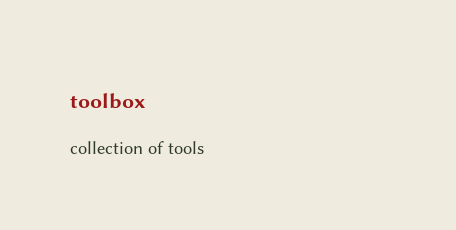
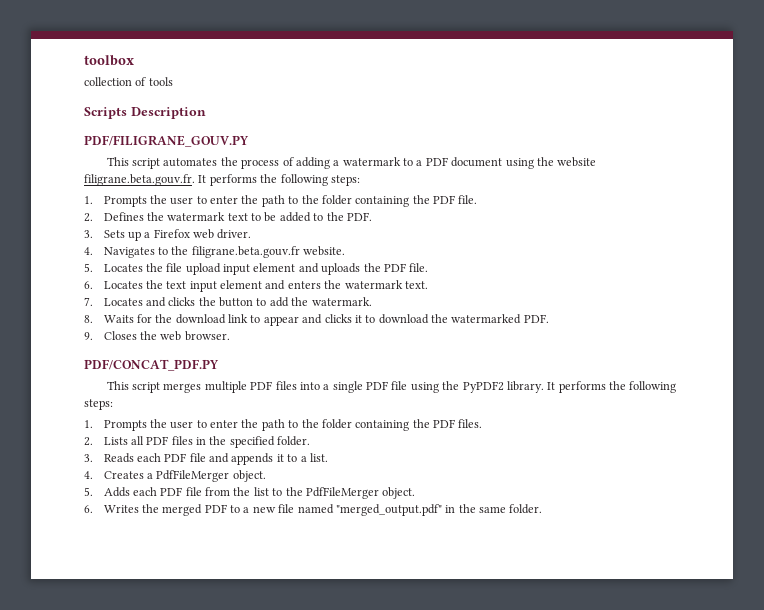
(204, 147) none -> [84,107,206,119] [84,135,249,147] [106,157,597,169] [84,174,360,186] [84,195,478,207] [84,212,372,222] [84,229,252,241] [84,246,346,258] [84,263,429,275] [84,280,428,292] [84,297,372,307] [84,314,549,326] [84,331,230,341] [84,359,219,371] [106,381,677,393] [84,399,113,410] [84,419,483,431] [84,436,311,448] [84,453,328,465] [84,470,266,482] [84,487,416,499] [84,504,543,516] // Scripts Description // PDF/FILIGRANE_GOUV.PY // This script automates the process of adding a watermark to a PDF document using the website filigrane.beta.gouv.fr. It performs the following steps: // 1. Prompts the user to enter the path to the folder containing the PDF file. // 2. Defines the watermark text to be added to the PDF. // 3. Sets up a Firefox web driver. // 4. Navigates to the filigrane.beta.gouv.fr website. // 5. Locates the file upload input element and uploads the PDF file. // 6. Locates the text input element and enters the watermark text. // 7. Locates and clicks the button to add the watermark. // 8. Waits for the download link to appear and clicks it to download the watermarked PDF. // 9. Closes the web browser. // PDF/CONCAT_PDF.PY // This script merges multiple PDF files into a single PDF file using the PyPDF2 library. It performs the following steps: // 1. Prompts the user to enter the path to the folder containing the PDF files. // 2. Lists all PDF files in the specified folder. // 3. Reads each PDF file and appends it to a list. // 4. Creates a PdfFileMerger object. // 5. Adds each PDF file from the list to the PdfFileMerger object. // 6. Writes the merged PDF to a new file named "merged_output.pdf" in the same folder.

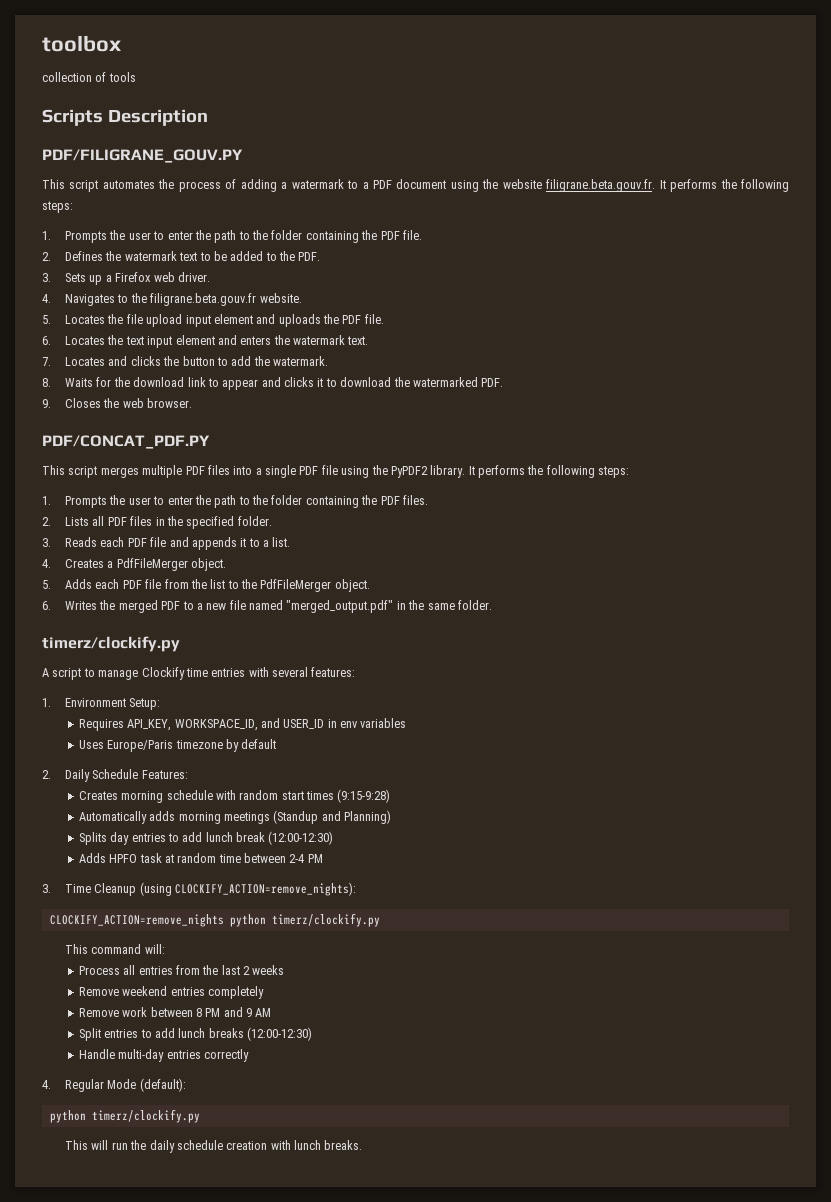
(543, 509) none -> [42,636,180,652] [42,667,356,680] [42,698,161,710] [78,718,407,731] [78,739,277,752] [42,769,188,782] [78,789,391,803] [78,810,392,824] [78,831,334,845] [78,853,323,863] [42,882,357,896] [49,913,380,927] [65,944,165,954] [78,965,285,975] [78,986,264,999] [78,1007,272,1017] [78,1027,313,1041] [78,1049,249,1062] [42,1078,186,1092] [49,1109,200,1123] [65,1140,363,1153] // timerz/clockify.py // A script to manage Clockify time entries with several features: // 1. Environment Setup: // Requires API_KEY, WORKSPACE_ID, and USER_ID in env variables // Uses Europe/Paris timezone by default // 2. Daily Schedule Features: // Creates morning schedule with random start times (9:15-9:28) // Automatically adds morning meetings (Standup and Planning) // Splits day entries to add lunch break (12:00-12:30) // Adds HPFO task at random time between 2-4 PM // 3. Time Cleanup (using CLOCKIFY_ACTION=remove_nights): // CLOCKIFY_ACTION=remove_nights python timerz/clockify.py // This command will: // Process all entries from the last 2 weeks // Remove weekend entries completely // Remove work between 8 PM and 9 AM // Split entries to add lunch breaks (12:00-12:30) // Handle multi-day entries correctly // 4. Regular Mode (default): // python timerz/clockify.py // This will run the daily schedule creation with lunch breaks.

